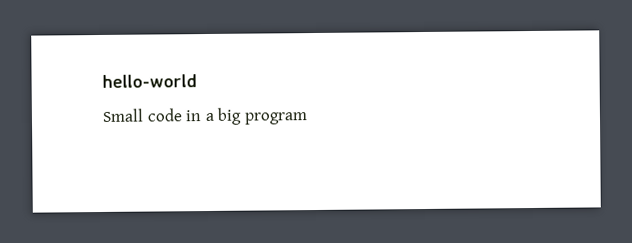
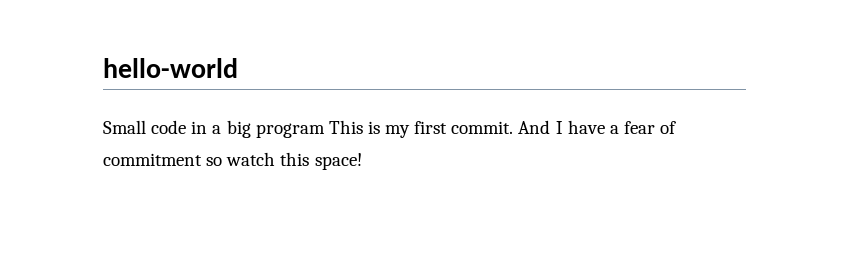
(308, 118) none -> [328,120,677,138] [103,152,362,170] This is my first commit. And I have a fear of commitment so watch this space!

